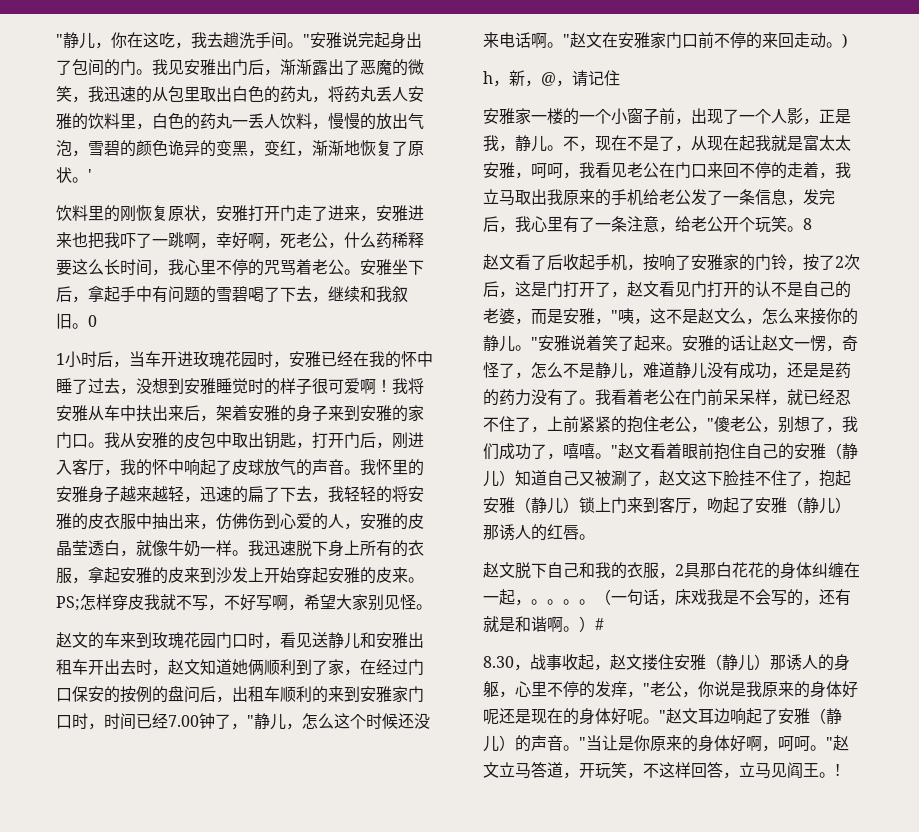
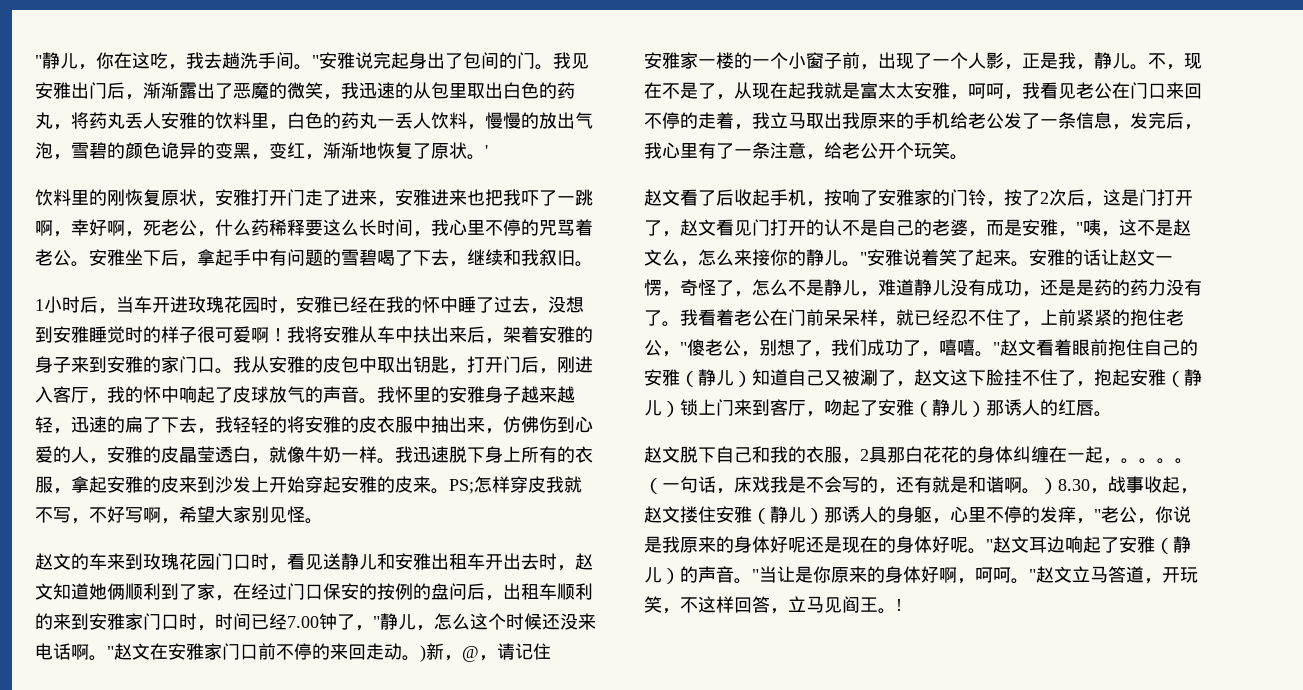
[88,315,97,327] 0 -> (593, 264) none
[483,71,509,87] // h， -> (426, 653) none
[803,218,812,230] 8 -> (968, 157) none
[595,618,604,630] # // -> (1058, 486) none

